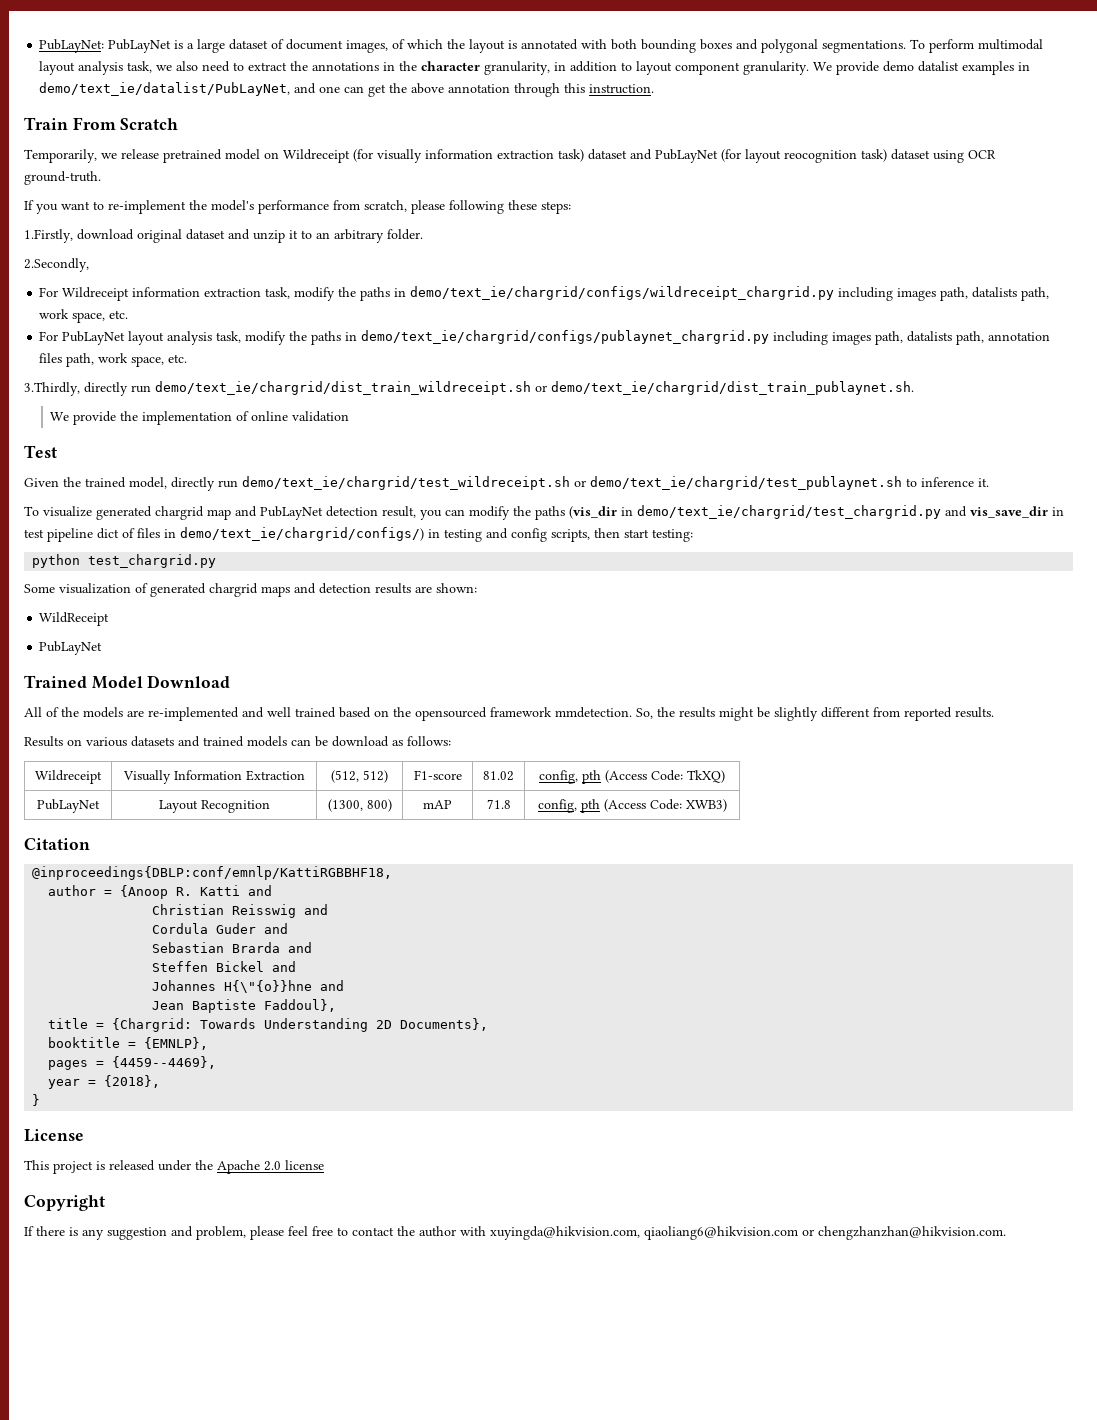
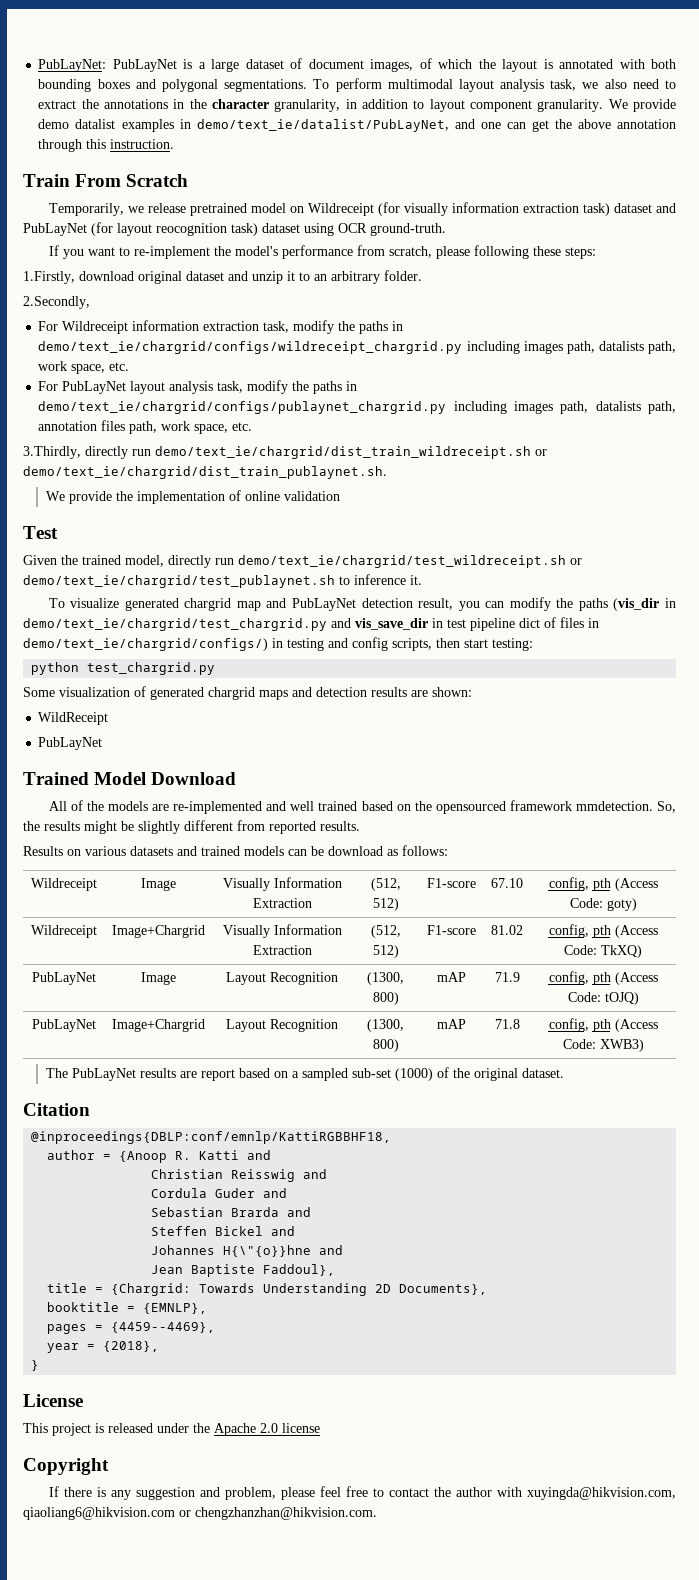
(102, 777) none -> [141,878,176,891] [222,877,342,891] [252,898,312,908] [370,878,401,891] [372,898,399,911] [427,878,476,888] [491,878,523,888] [548,877,658,891] [569,898,637,911] [31,925,97,938] [112,925,205,938] | Image | Visually Information Extraction | (512, 512) | F1-score | 67.10 | config, pth (Access Code: goty) // Wildreceipt | Image+Chargrid
(100, 806) none -> [141,972,176,985] [226,972,338,985] [367,972,404,985] [372,992,399,1005] [437,972,466,982] [494,972,520,982] [548,971,658,985] [567,992,639,1005] [32,1019,96,1032] [112,1019,205,1032] | Image | Layout Recognition | (1300, 800) | mAP | 71.9 | config, pth (Access Code: tOJQ) // PubLayNet | Image+Chargrid
(727, 805) none -> [45,1067,564,1081] // The PubLayNet results are report based on a sampled sub-set (1000) of the original dataset.

